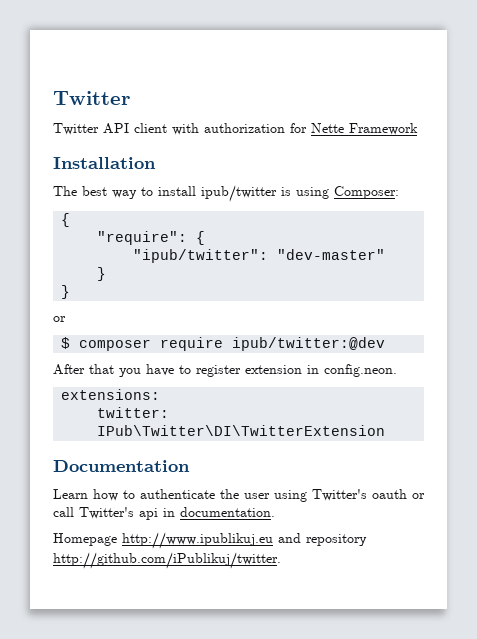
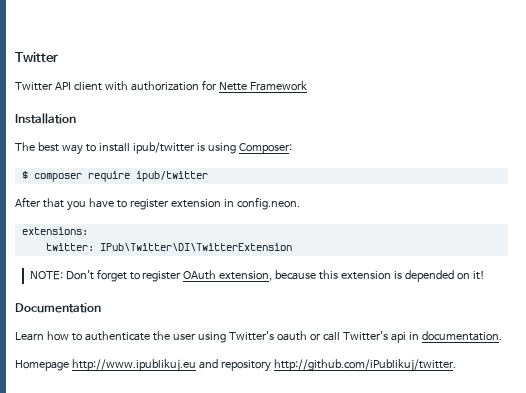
[61,213,71,227] [97,231,206,245] [133,249,386,263] [97,267,107,281] [61,285,71,299] [53,316,66,322] // { // "require": { // "ipub/twitter": "dev-master" // } // } // or -> (292, 148) none
[232,337,386,351] ipub/twitter:@dev -> [135,171,208,182] ipub/twitter
(386, 430) none -> [29,269,486,282] // NOTE: Don't forget to register OAuth extension, because this extension is depended on it!

